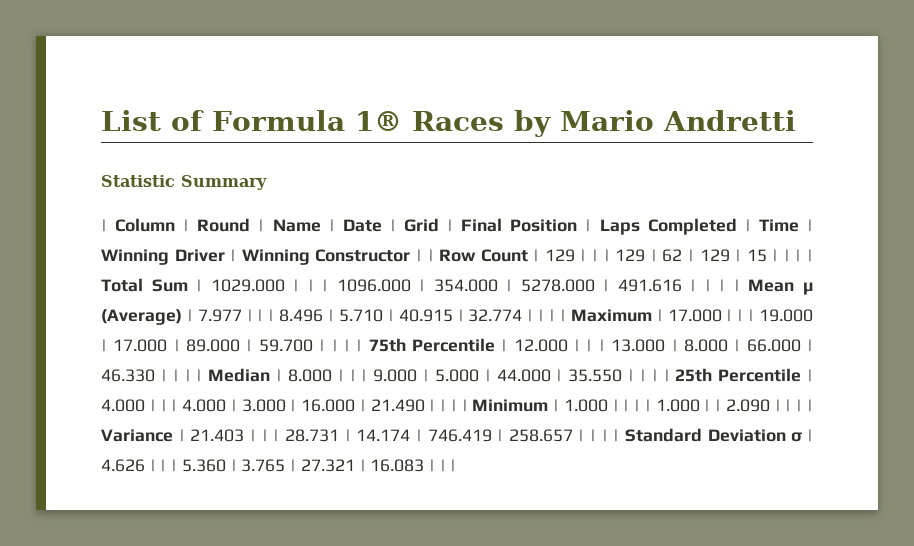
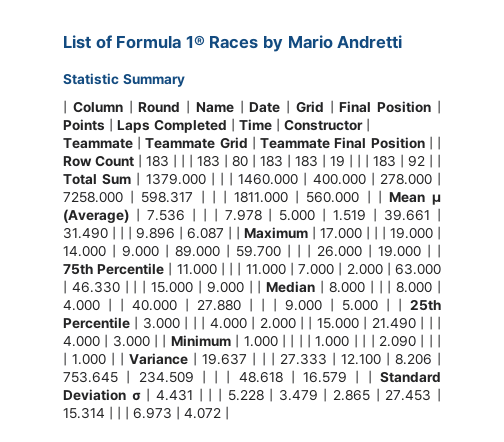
(592, 225) none -> [63,118,113,132] Points |
[101,249,411,265] Winning Driver | Winning Constructor -> [284,118,370,132] [63,136,425,150] Constructor | Teammate | Teammate Grid | Teammate Final Position
[544,249,790,262] 129 | | | 129 | 62 | 129 | 15 | | -> [146,154,425,168] 183 | | | 183 | 80 | 183 | 183 | 19 | | | 183 | 92
[210,279,711,292] 1029.000 | | | 1096.000 | 354.000 | 5278.000 | 491.616 | | -> [145,172,441,186] [63,190,360,204] 1379.000 | | | 1460.000 | 400.000 | 278.000 | 7258.000 | 598.317 | | | 1811.000 | 560.000
[197,309,545,322] 7.977 | | | 8.496 | 5.710 | 40.915 | 32.774 | | -> [146,208,441,222] [63,226,224,240] 7.536 | | | 7.978 | 5.000 | 1.519 | 39.661 | 31.490 | | | 9.896 | 6.087
[113,339,168,352] 17.000 -> [63,244,159,258] 14.000 | 9.000
(350, 345) none -> [317,244,431,258] 26.000 | 19.000 |
[513,339,801,352] 12.000 | | | 13.000 | 8.000 | 66.000 -> [176,262,441,276] 11.000 | | | 11.000 | 7.000 | 2.000 | 63.000
(191, 375) none -> [151,280,253,294] 15.000 | 9.000 |
[373,368,814,382] [101,399,145,412] 9.000 | 5.000 | 44.000 | 35.550 | | | | 25th Percentile | 4.000 -> [396,280,441,294] [63,298,441,312] [63,316,416,330] 8.000 | 4.000 | | 40.000 | 27.880 | | | 9.000 | 5.000 | | 25th Percentile | 3.000 | | | 4.000 | 2.000 | | 15.000 | 21.490
[301,399,457,412] 16.000 | 21.490 | | | -> (159, 341) none
(722, 405) none -> [370,334,375,348] |
(813, 405) none -> [72,352,125,366] 1.000 | |
[190,429,597,442] 21.403 | | | 28.731 | 14.174 | 746.419 | 258.657 | | -> [202,352,441,366] [63,370,348,384] 19.637 | | | 27.333 | 12.100 | 8.206 | 753.645 | 234.509 | | | 48.618 | 16.579
[101,459,446,472] 4.626 | | | 5.360 | 3.765 | 27.321 | 16.083 | | -> [155,388,442,402] [63,406,221,420] 4.431 | | | 5.228 | 3.479 | 2.865 | 27.453 | 15.314 | | | 6.973 | 4.072

